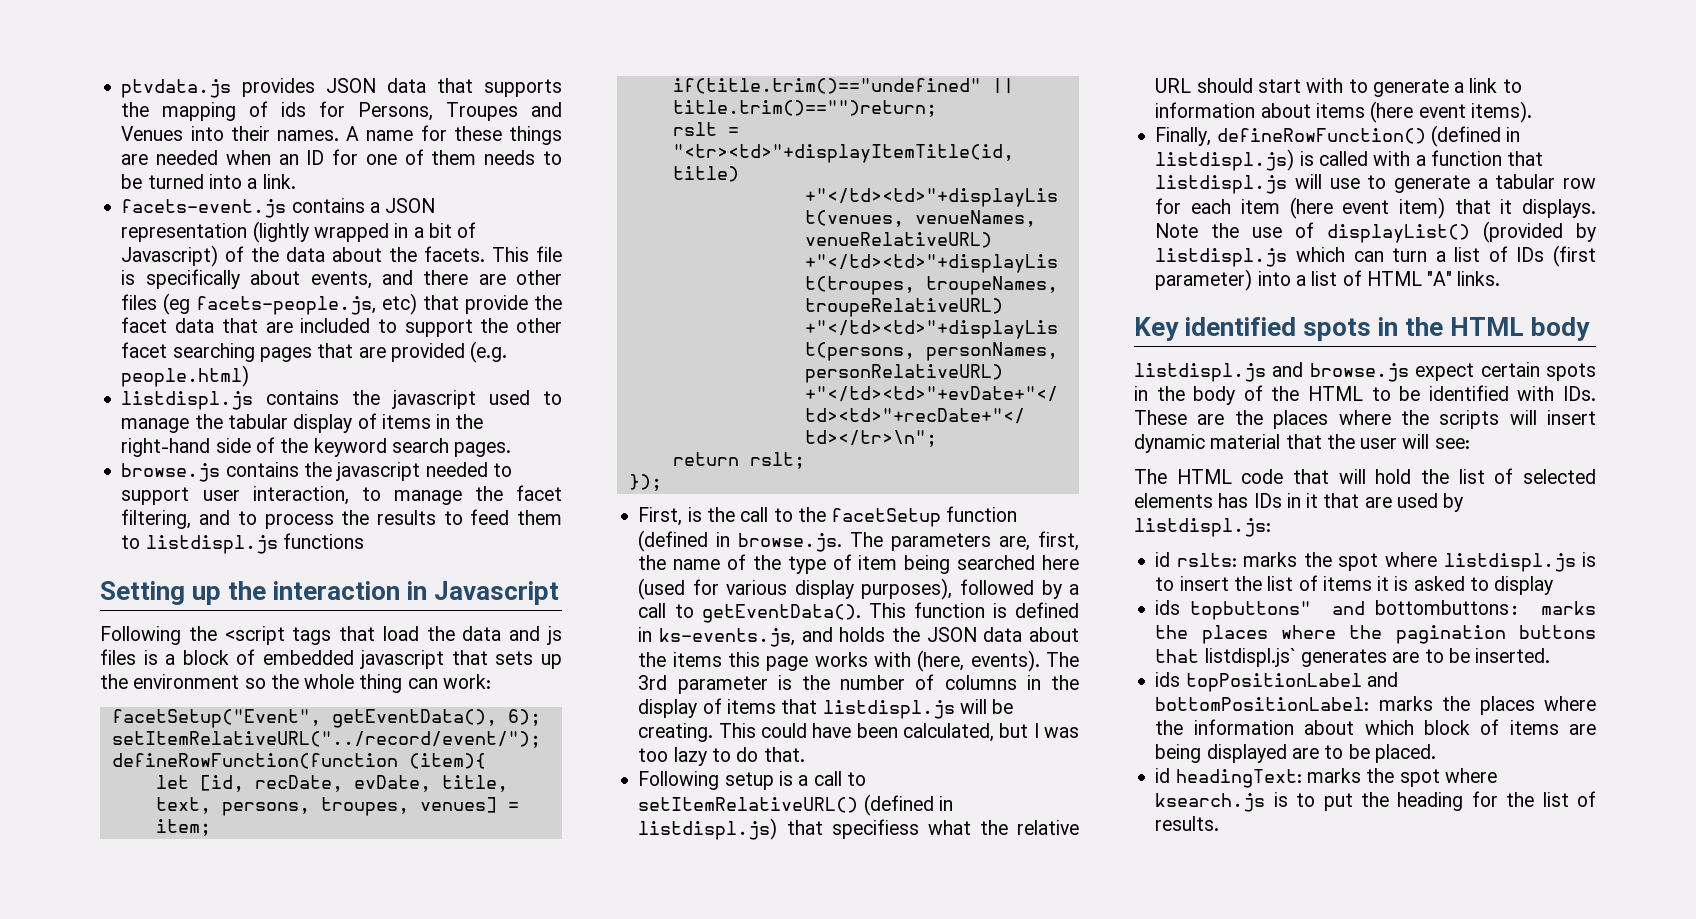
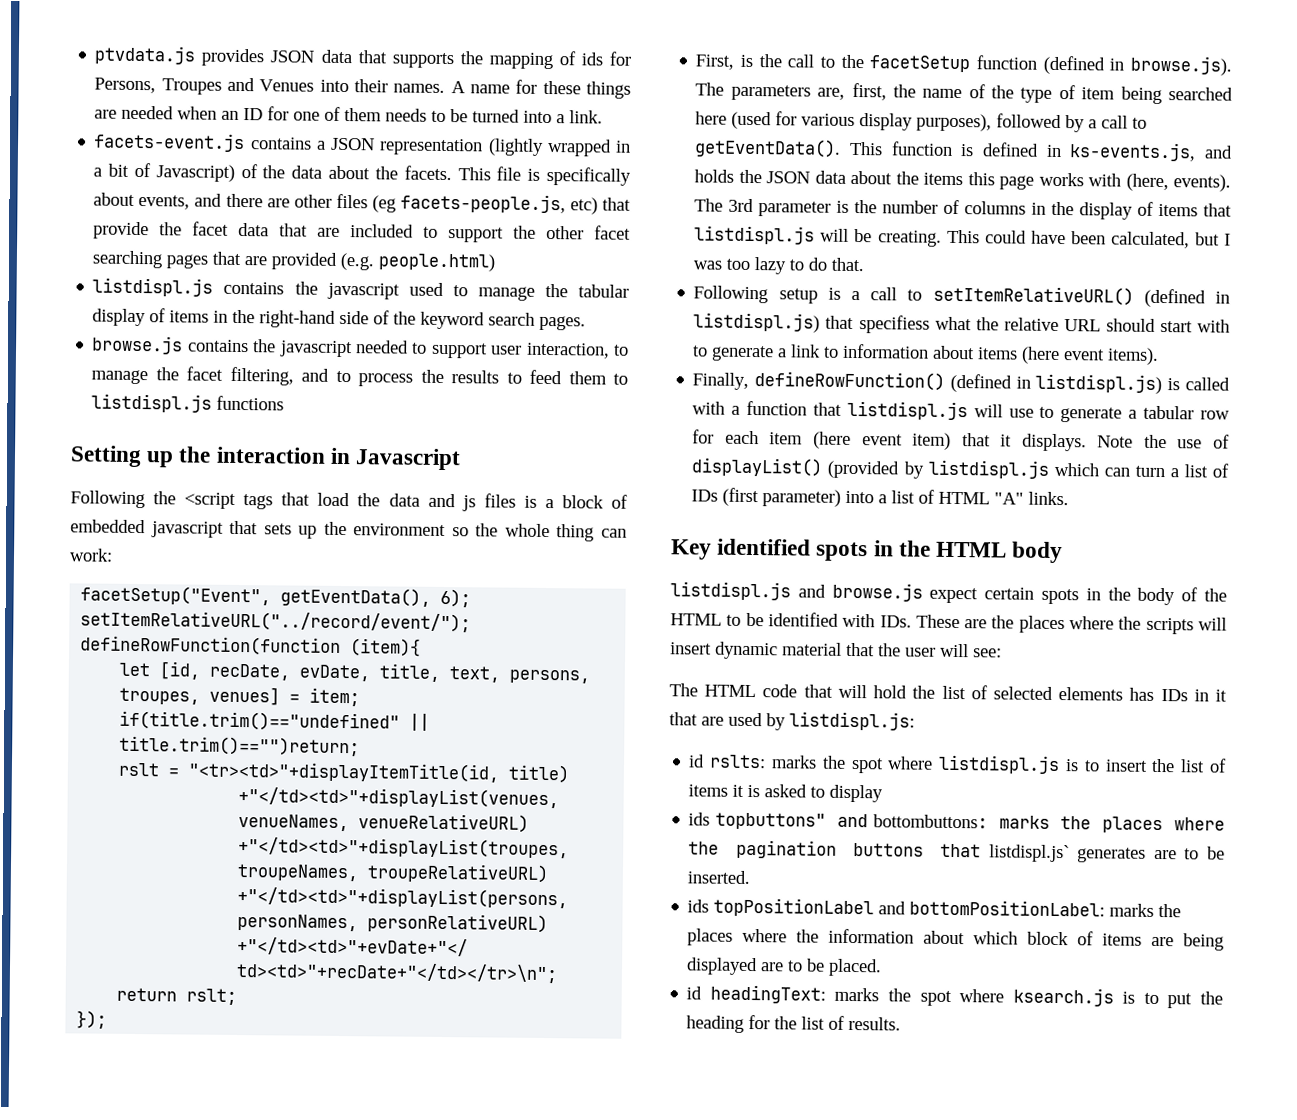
[738,533,843,552] browse.js. -> [1130,55,1232,76] browse.js).

